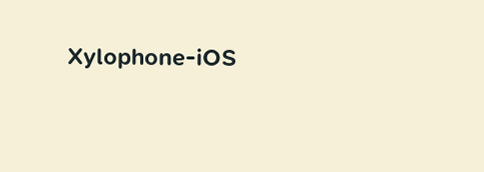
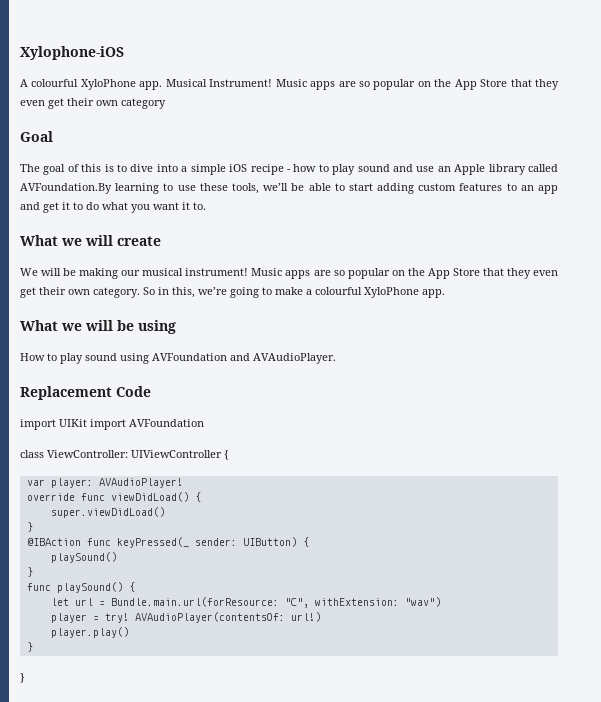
(237, 58) none -> [20,79,559,90] [20,98,166,109] [20,131,53,142] [20,164,559,175] [20,183,558,194] [20,202,206,213] [20,235,161,246] [20,268,558,279] [20,287,445,298] [20,320,176,334] [20,353,336,364] [20,386,151,400] [20,419,204,430] [20,450,229,460] [26,478,183,488] [26,492,201,502] [50,507,165,518] [26,522,33,532] [26,537,309,548] [50,552,117,563] [26,567,33,577] [26,582,135,593] [50,597,441,608] [50,612,321,623] [50,627,129,638] [26,642,33,652] [20,673,25,683] // A colourful XyloPhone app. Musical Instrument! Music apps are so popular on the App Store that they even get their own category // Goal // The goal of this is to dive into a simple iOS recipe - how to play sound and use an Apple library called AVFoundation.By learning to use these tools, we’ll be able to start adding custom features to an app and get it to do what you want it to. // What we will create // We will be making our musical instrument! Music apps are so popular on the App Store that they even get their own category. So in this, we’re going to make a colourful XyloPhone app. // What we will be using // How to play sound using AVFoundation and AVAudioPlayer. // Replacement Code // import UIKit import AVFoundation // class ViewController: UIViewController { // var player: AVAudioPlayer! // override func viewDidLoad() { // super.viewDidLoad() // } // @IBAction func keyPressed(_ sender: UIButton) { // playSound() // } // func playSound() { // let url = Bundle.main.url(forResource: "C", withExtension: "wav") // player = try! AVAudioPlayer(contentsOf: url!) // player.play() // } // }

